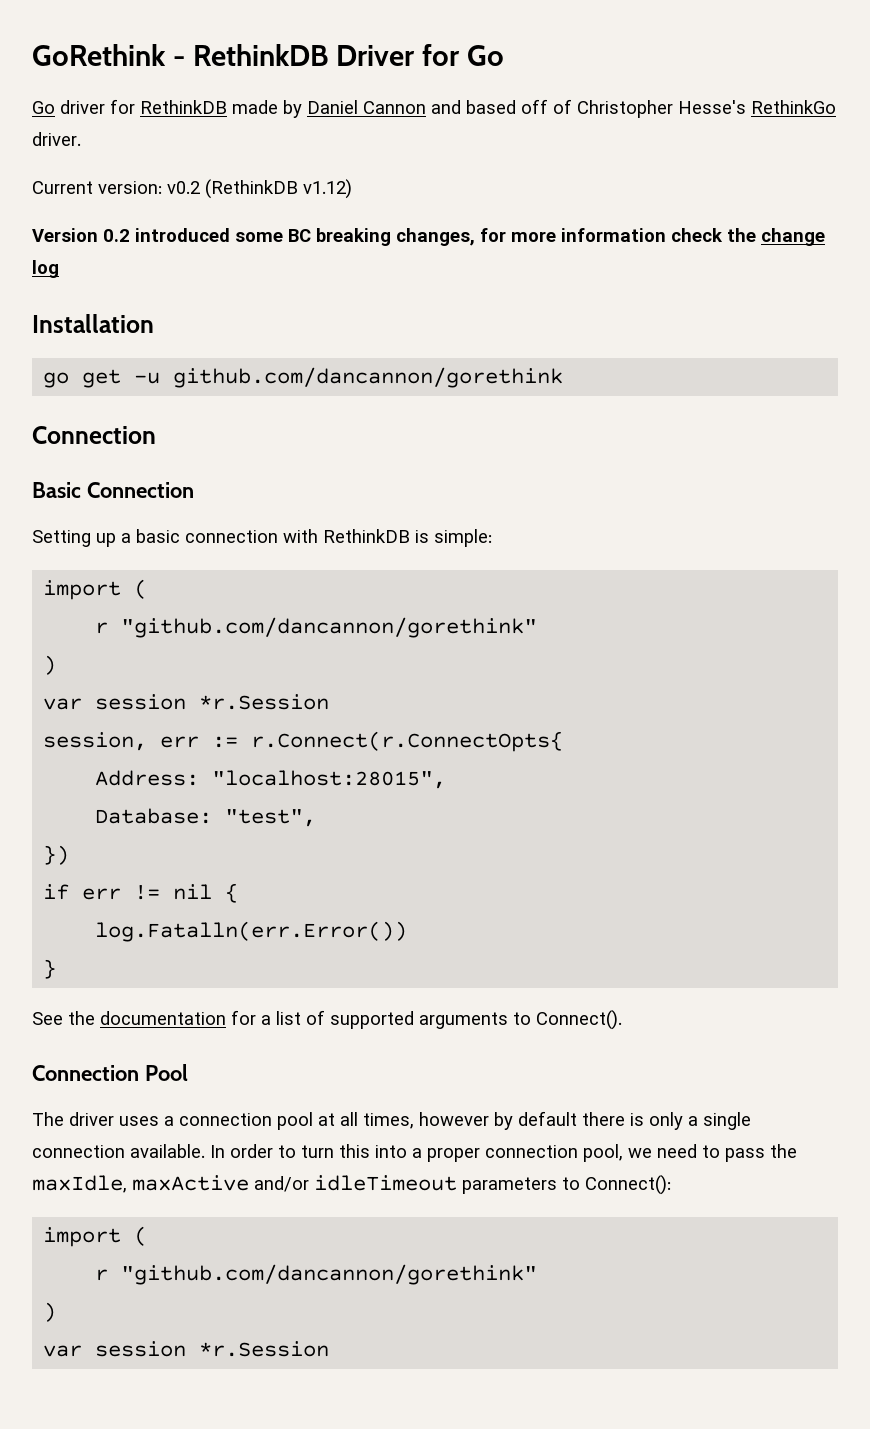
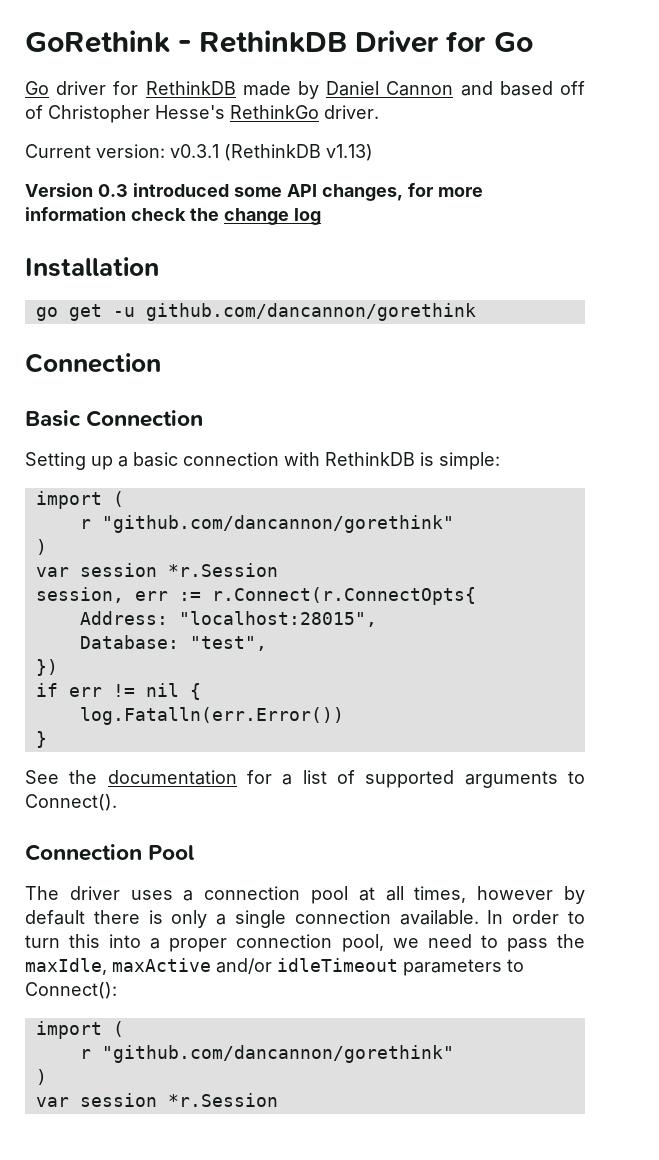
[167,179,352,199] v0.2 (RethinkDB v1.12) -> [170,144,373,161] v0.3.1 (RethinkDB v1.13)
[103,229,130,242] 0.2 -> [98,184,128,197] 0.3
[288,228,391,246] BC breaking -> [287,184,317,197] API

